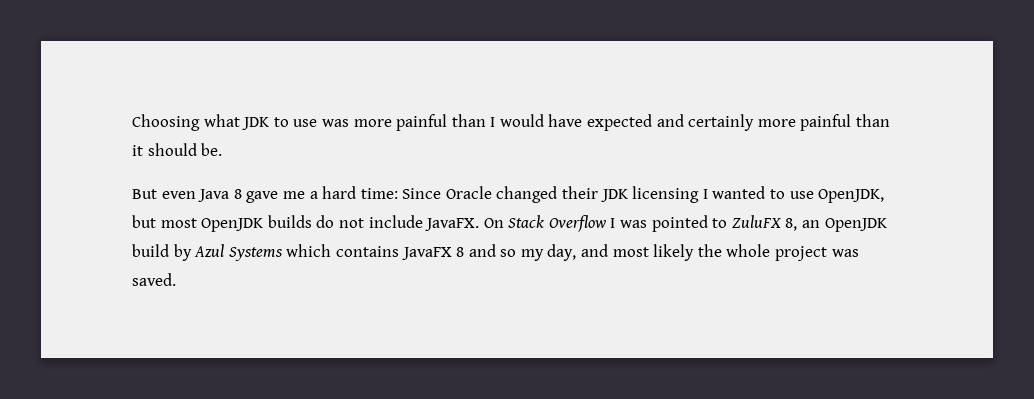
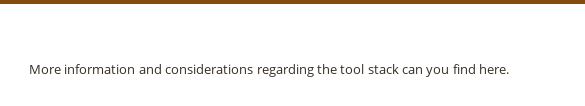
[132,114,891,131] [132,143,223,156] [132,186,885,203] [132,215,887,232] [132,244,859,261] [132,273,176,286] Choosing what JDK to use was more painful than I would have expected and certainly more painful than it should be. // But even Java 8 gave me a hard time: Since Oracle changed their JDK licensing I wanted to use OpenJDK, but most OpenJDK builds do not include JavaFX. On Stack Overflow I was pointed to ZuluFX 8, an OpenJDK build by Azul Systems which contains JavaFX 8 and so my day, and most likely the whole project was saved. -> [29,64,510,77] More information and considerations regarding the tool stack can you find here.

